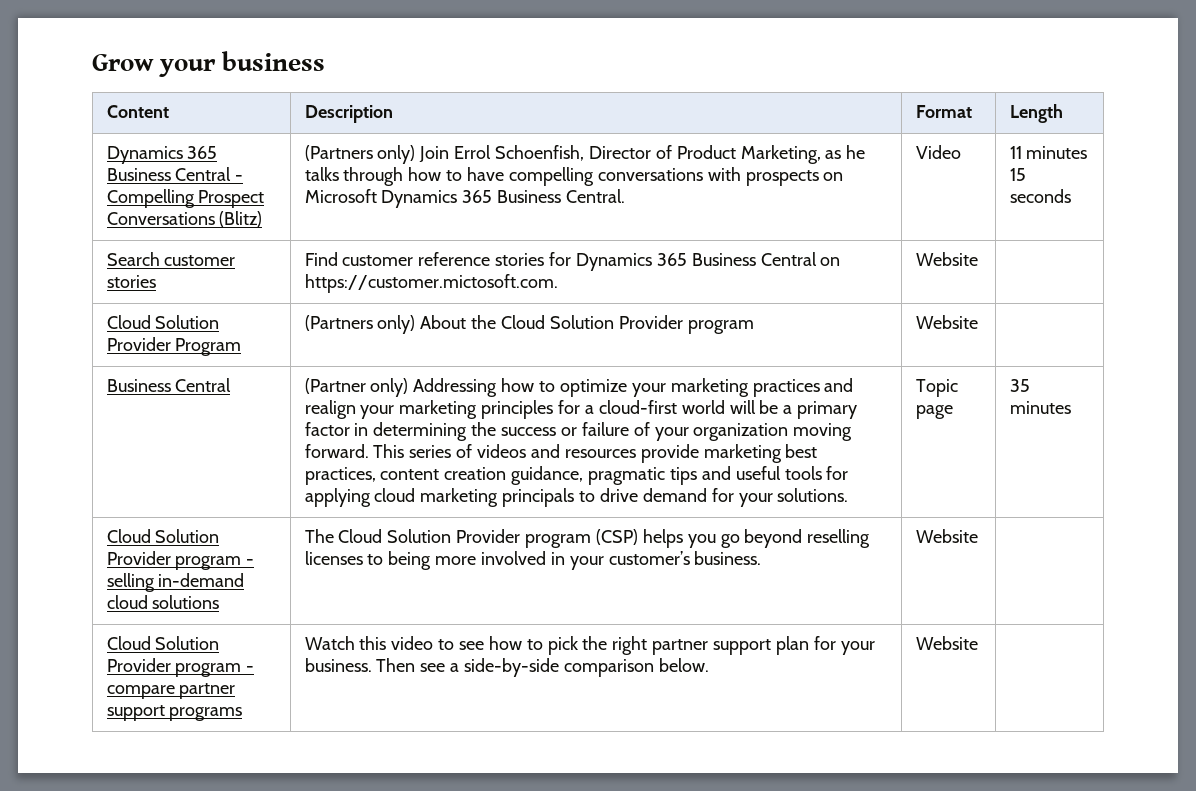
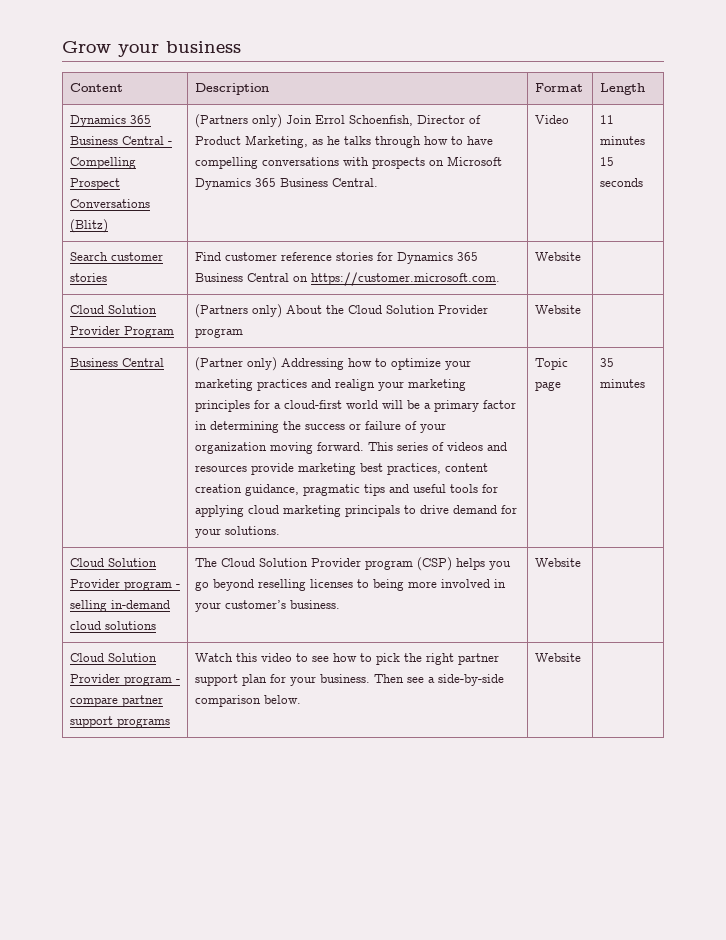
[304,274,558,293] https://customer.mictosoft.com. -> [310,272,500,286] https://customer.microsoft.com.

